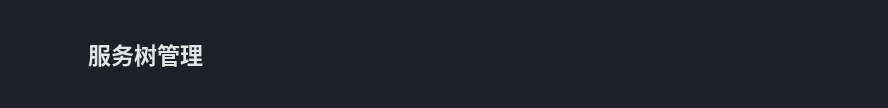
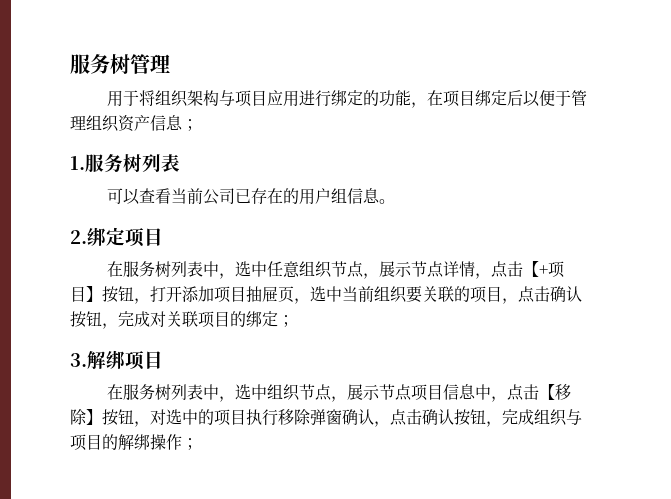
(203, 55) none -> [106,90,587,108] [70,115,198,132] [70,154,180,173] [106,188,395,205] [70,227,163,247] [106,261,565,279] [70,286,582,304] [70,311,294,329] [70,350,163,370] [106,384,571,402] [70,409,582,427] [70,434,198,451] // 用于将组织架构与项目应用进行绑定的功能，在项目绑定后以便于管理组织资产信息； // 1.服务树列表 // 可以查看当前公司已存在的用户组信息。 // 2.绑定项目 // 在服务树列表中，选中任意组织节点，展示节点详情，点击【+项目】按钮，打开添加项目抽屉页，选中当前组织要关联的项目，点击确认按钮，完成对关联项目的绑定； // 3.解绑项目 // 在服务树列表中，选中组织节点，展示节点项目信息中，点击【移除】按钮，对选中的项目执行移除弹窗确认，点击确认按钮，完成组织与项目的解绑操作；

